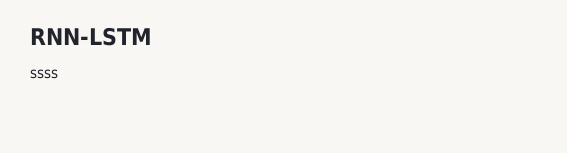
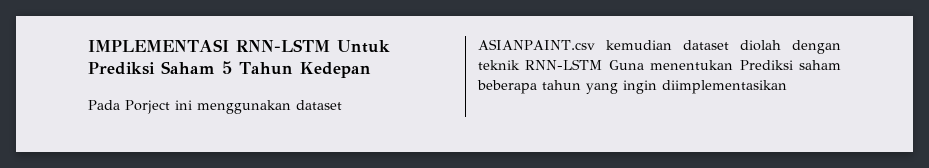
[30,27,152,46] [30,69,58,79] RNN-LSTM // ssss -> [88,39,390,53] [88,61,371,78] [88,100,342,114] [478,39,841,54] [478,59,841,70] [477,80,787,94] IMPLEMENTASI RNN-LSTM Untuk Prediksi Saham 5 Tahun Kedepan // Pada Porject ini menggunakan dataset ASIANPAINT.csv kemudian dataset diolah dengan teknik RNN-LSTM Guna menentukan Prediksi saham beberapa tahun yang ingin diimplementasikan

